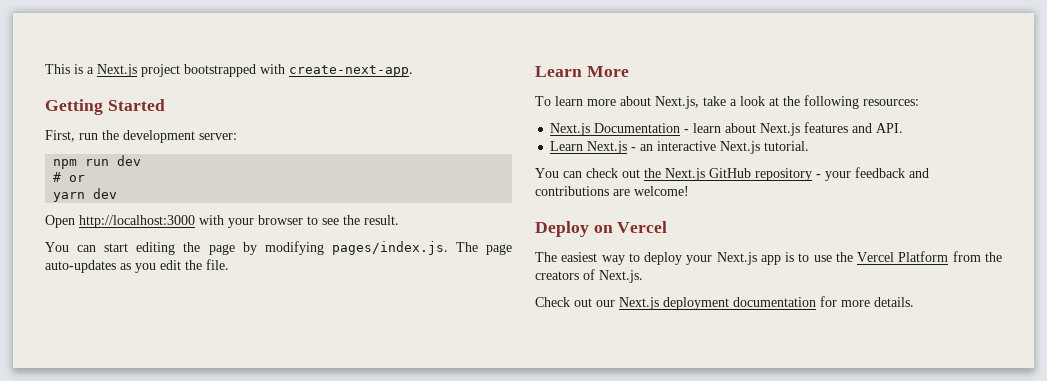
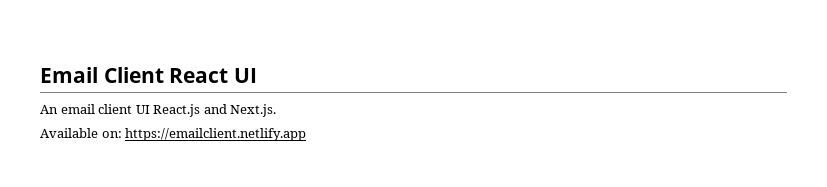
[45,64,413,77] [45,99,165,115] [45,130,237,143] [53,155,142,169] [53,172,86,182] [53,188,118,202] [45,215,399,228] [45,241,512,255] [45,259,229,273] [535,66,629,77] [535,95,919,109] [550,122,904,136] [550,141,810,154] [535,167,929,181] [535,186,689,196] [535,221,668,237] [535,251,1002,265] [535,269,643,283] [535,296,914,310] This is a Next.js project bootstrapped with create-next-app. // Getting Started // First, run the development server: // npm run dev // # or // yarn dev // Open http://localhost:3000 with your browser to see the result. // You can start editing the page by modifying pages/index.js. The page auto-updates as you edit the file. // Learn More // To learn more about Next.js, take a look at the following resources: // Next.js Documentation - learn about Next.js features and API. // Learn Next.js - an interactive Next.js tutorial. // You can check out the Next.js GitHub repository - your feedback and contributions are welcome! // Deploy on Vercel // The easiest way to deploy your Next.js app is to use the Vercel Platform from the creators of Next.js. // Check out our Next.js deployment documentation for more details. -> [40,67,257,83] [40,104,277,117] [40,128,307,141] Email Client React UI // An email client UI React.js and Next.js. // Available on: https://emailclient.netlify.app

